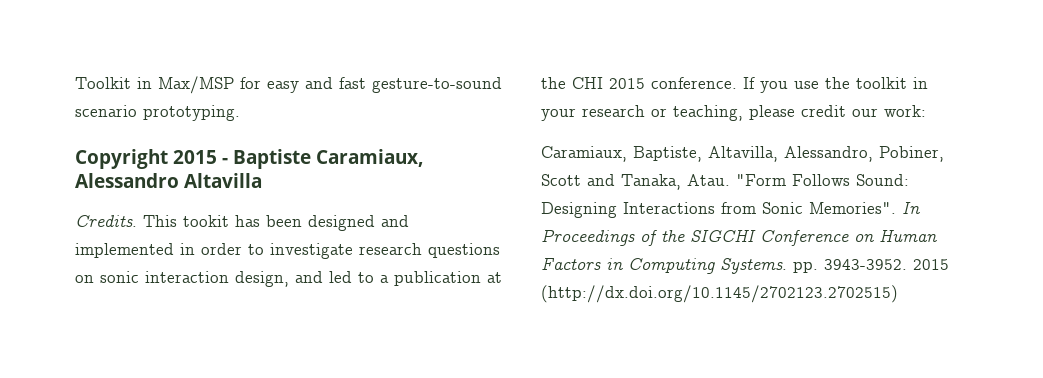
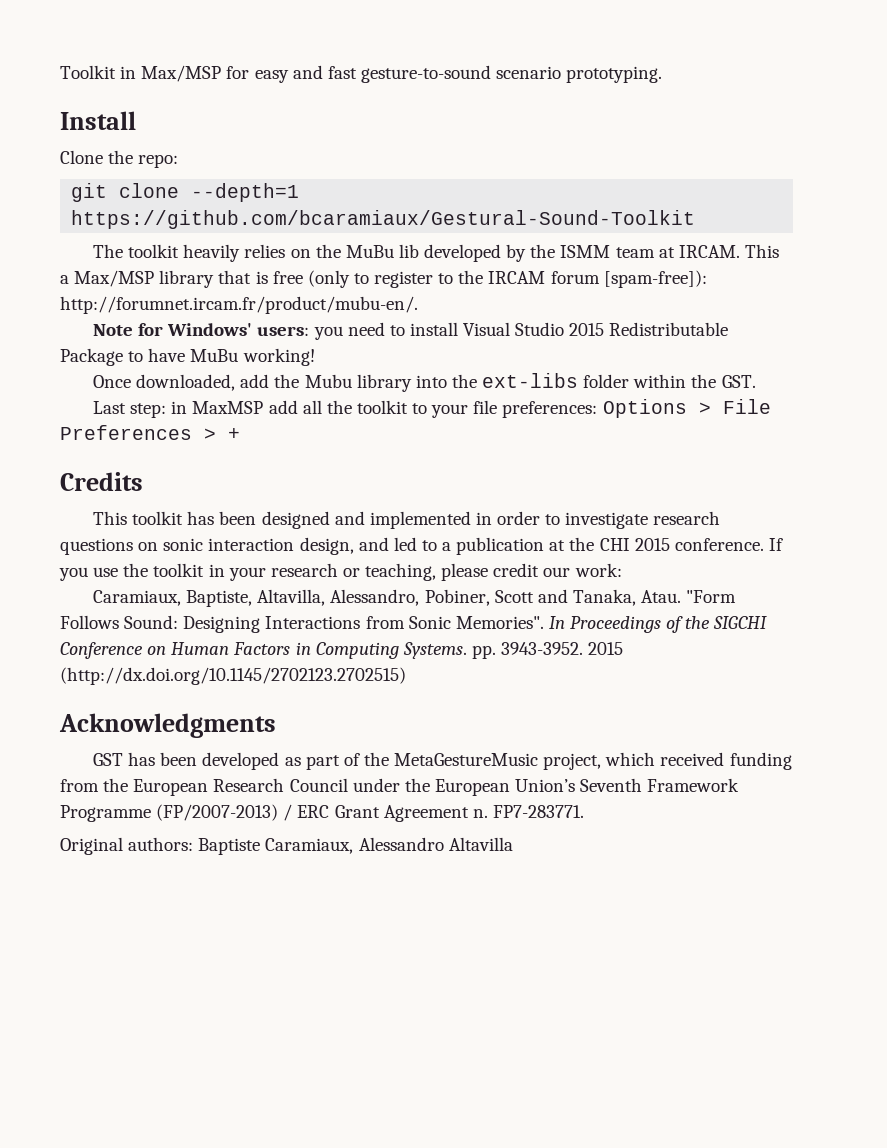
[75,149,424,169] [75,173,262,188] [75,215,229,227] Copyright 2015 - Baptiste Caramiaux, Alessandro Altavilla // Credits. This tookit -> [60,111,136,130] [60,150,179,168] [71,183,300,202] [71,210,696,229] [93,244,779,262] [60,270,707,288] [60,296,418,314] [93,322,729,340] [60,348,315,366] [93,373,756,392] [93,399,771,418] [60,425,240,440] [60,472,143,491] [93,511,184,525] Install // Clone the repo: // git clone --depth=1 https://github.com/bcaramiaux/Gestural-Sound-Toolkit // The toolkit heavily relies on the MuBu lib developed by the ISMM team at IRCAM. This a Max/MSP library that is free (only to register to the IRCAM forum [spam-free]): http://forumnet.ircam.fr/product/mubu-en/. // Note for Windows' users: you need to install Visual Studio 2015 Redistributable Package to have MuBu working! // Once downloaded, add the Mubu library into the ext-libs folder within the GST. // Last step: in MaxMSP add all the toolkit to your file preferences: Options > File Preferences > + // Credits // This toolkit
(898, 294) none -> [59,713,276,738] [93,752,792,770] [60,778,740,796] [60,804,584,822] [60,837,513,855] // Acknowledgments // GST has been developed as part of the MetaGestureMusic project, which received funding from the European Research Council under the European Union’s Seventh Framework Programme (FP/2007-2013) / ERC Grant Agreement n. FP7-283771. // Original authors: Baptiste Caramiaux, Alessandro Altavilla

